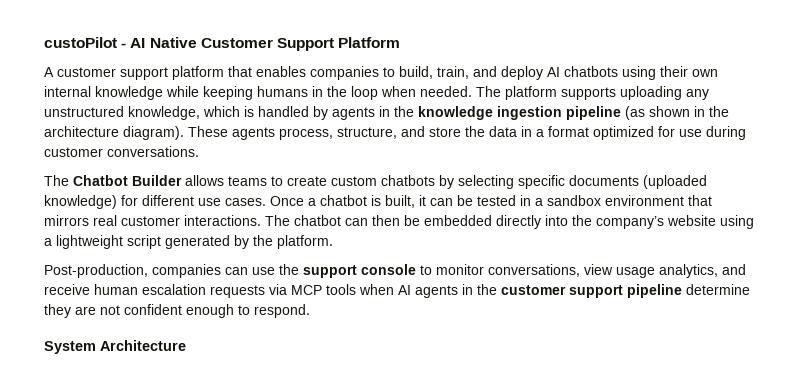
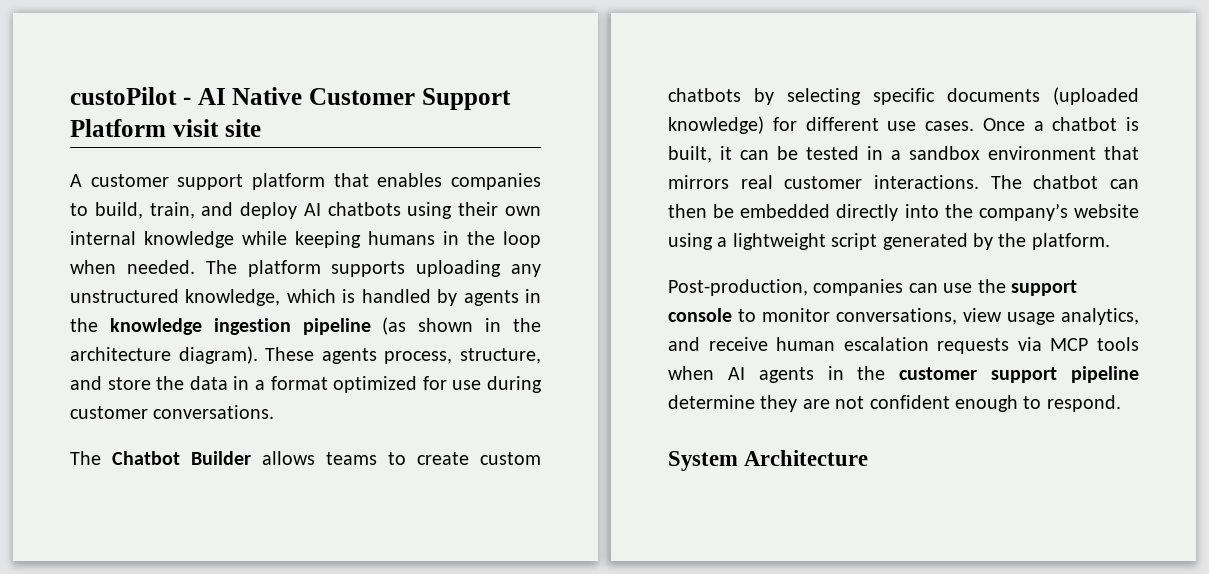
(401, 42) none -> [172,119,261,137] visit site

